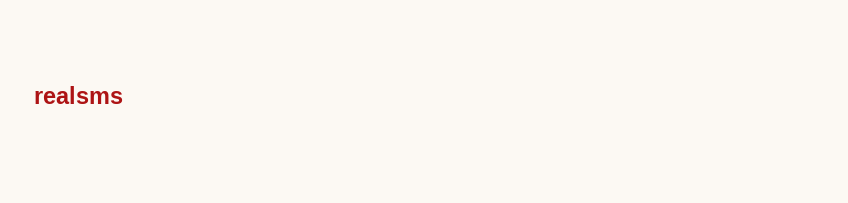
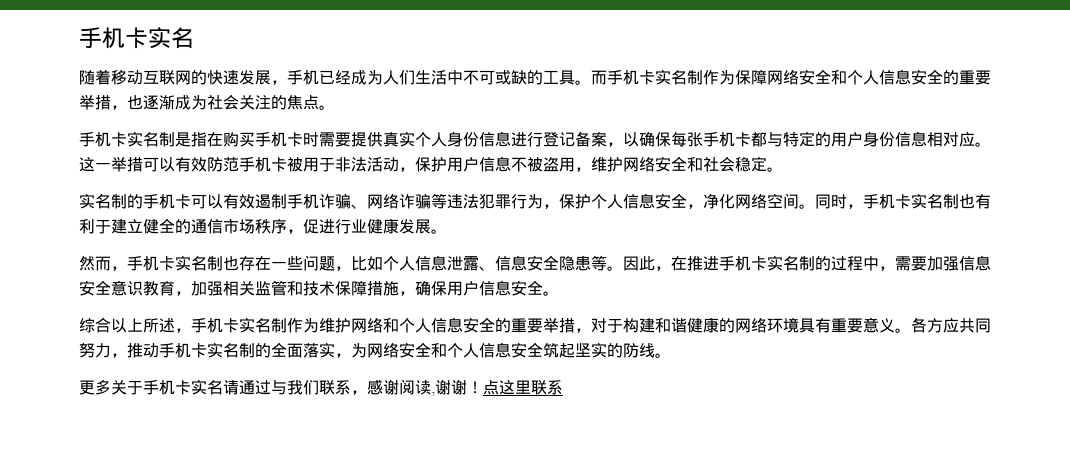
[34,86,123,104] realsms -> [79,27,194,49] [79,69,991,85] [79,94,335,110] [79,131,991,147] [79,156,783,172] [79,193,991,209] [79,218,447,234] [79,255,991,271] [79,280,559,296] [79,317,991,333] [79,342,671,358] [79,379,563,396] 手机卡实名 // 随着移动互联网的快速发展，手机已经成为人们生活中不可或缺的工具。而手机卡实名制作为保障网络安全和个人信息安全的重要举措，也逐渐成为社会关注的焦点。 // 手机卡实名制是指在购买手机卡时需要提供真实个人身份信息进行登记备案，以确保每张手机卡都与特定的用户身份信息相对应。这一举措可以有效防范手机卡被用于非法活动，保护用户信息不被盗用，维护网络安全和社会稳定。 // 实名制的手机卡可以有效遏制手机诈骗、网络诈骗等违法犯罪行为，保护个人信息安全，净化网络空间。同时，手机卡实名制也有利于建立健全的通信市场秩序，促进行业健康发展。 // 然而，手机卡实名制也存在一些问题，比如个人信息泄露、信息安全隐患等。因此，在推进手机卡实名制的过程中，需要加强信息安全意识教育，加强相关监管和技术保障措施，确保用户信息安全。 // 综合以上所述，手机卡实名制作为维护网络和个人信息安全的重要举措，对于构建和谐健康的网络环境具有重要意义。各方应共同努力，推动手机卡实名制的全面落实，为网络安全和个人信息安全筑起坚实的防线。 // 更多关于手机卡实名请通过与我们联系，感谢阅读,谢谢！点这里联系

